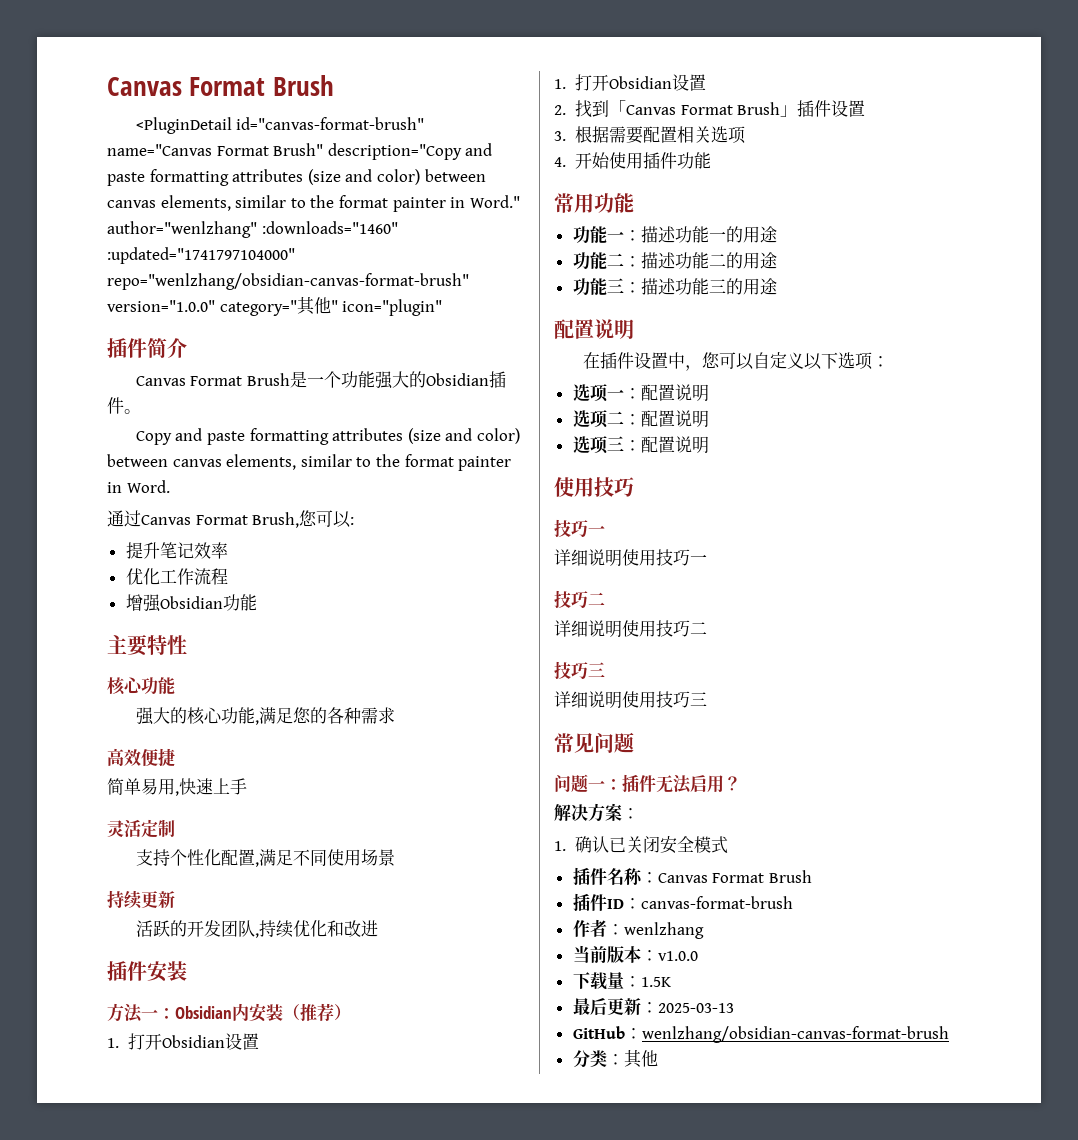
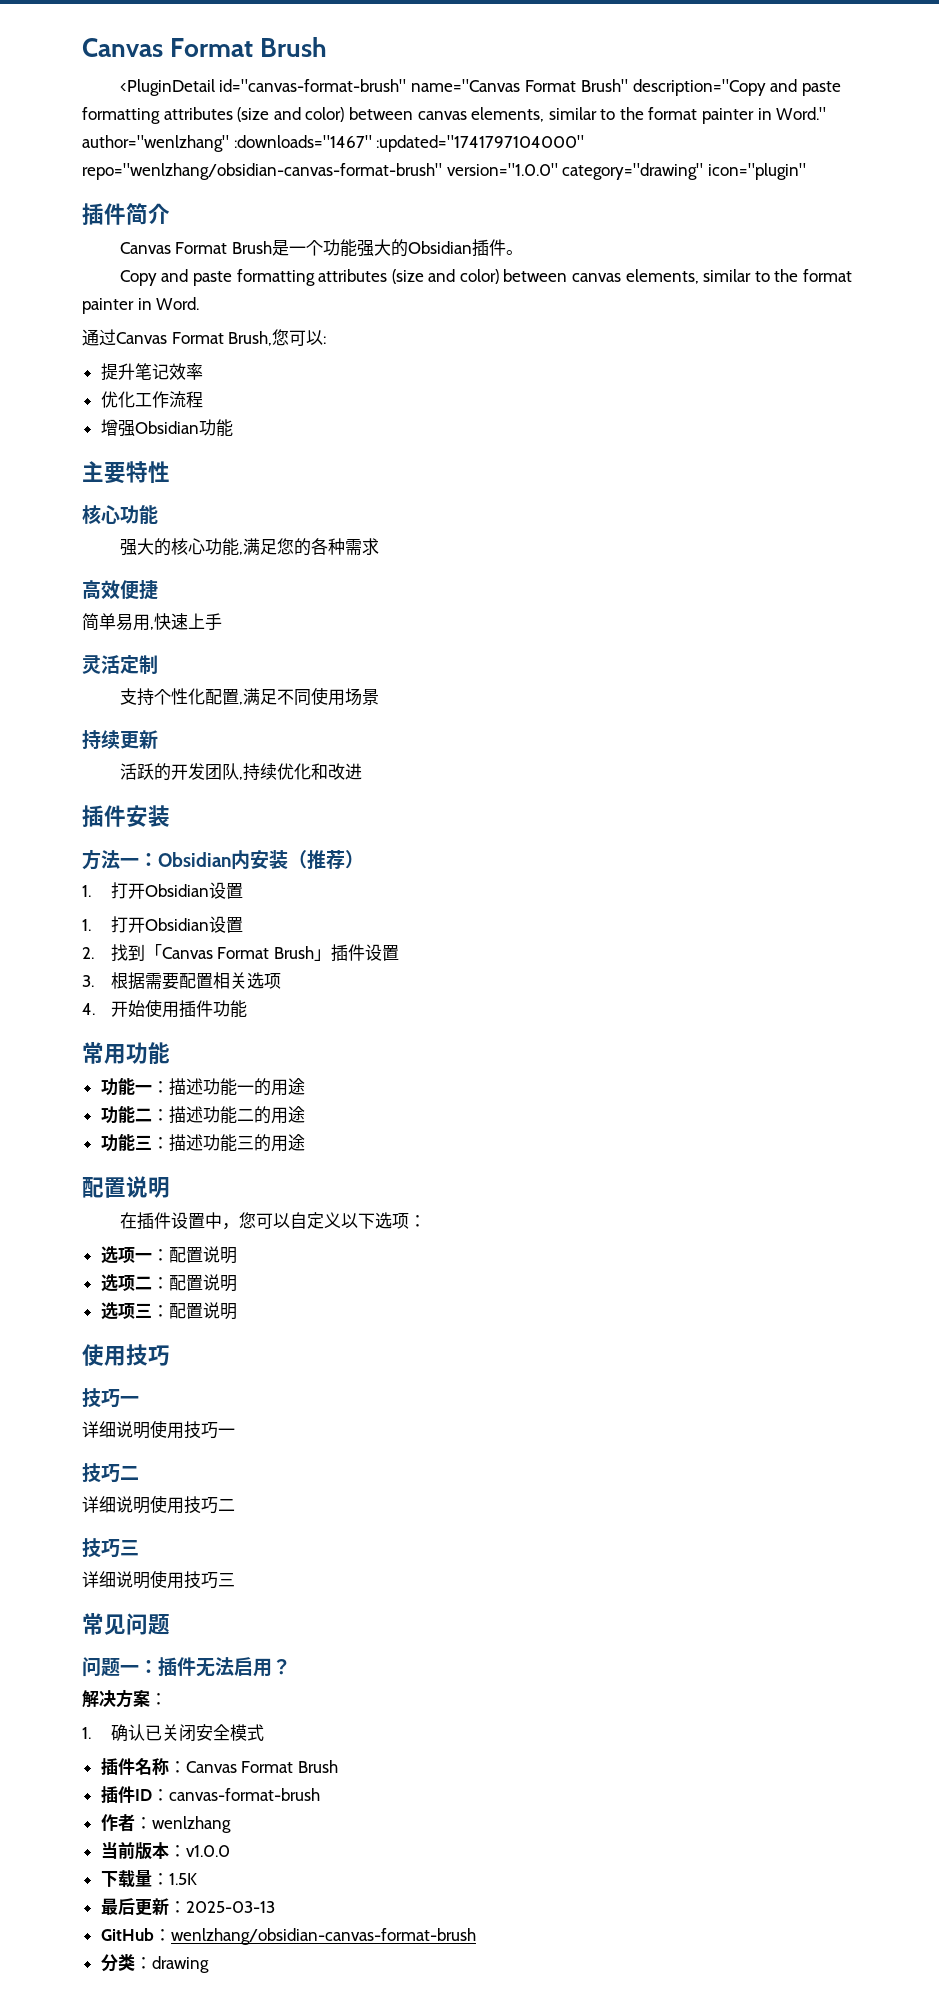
[261,221,398,234] :downloads="1460" -> [233,135,372,148] :downloads="1467"
[219,296,338,316] category="其他" -> [562,163,704,180] category="drawing"
[623,1049,658,1068] 其他 -> [151,1956,209,1973] drawing

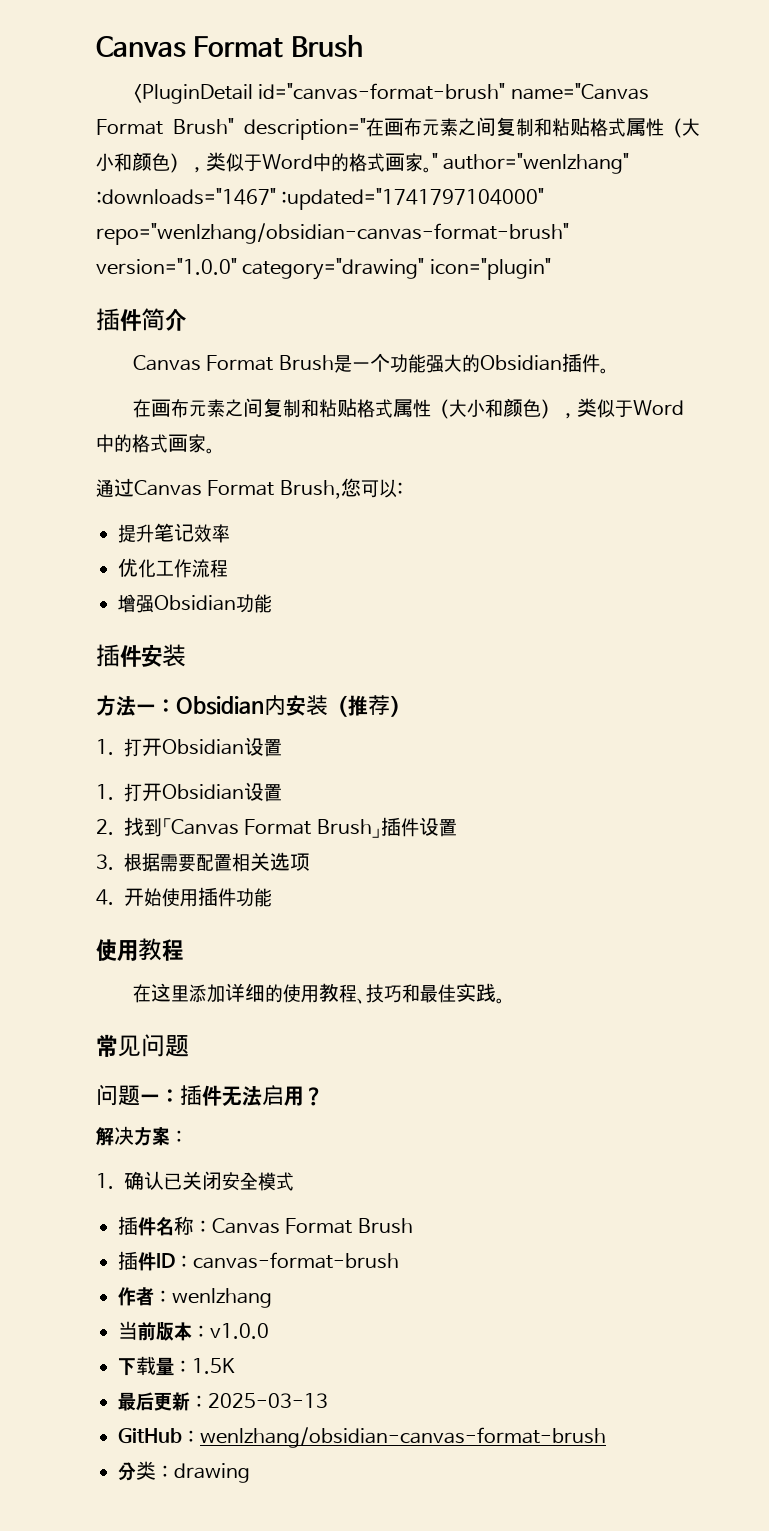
[632,79,841,96] [82,107,827,124] description="Copy and paste formatting attributes (size and color) between canvas elements, similar to the format painter in Word." -> [244,117,700,140] [96,152,438,173] description="在画布元素之间复制和粘贴格式属性（大小和颜色），类似于Word中的格式画家。"
[119,269,852,286] [82,297,200,314] Copy and paste formatting attributes (size and color) between canvas elements, similar to the format painter in Word. -> [132,398,684,419] [96,434,215,454] 在画布元素之间复制和粘贴格式属性（大小和颜色），类似于Word中的格式画家。
[82,461,170,484] [82,505,158,524] [119,538,379,556] [82,580,158,600] [82,613,222,631] [82,655,158,674] [119,687,379,706] [82,730,158,750] [119,763,362,781] // 主要特性 // 核心功能 // 强大的核心功能,满足您的各种需求 // 高效便捷 // 简单易用,快速上手 // 灵活定制 // 支持个性化配置,满足不同使用场景 // 持续更新 // 活跃的开发团队,持续优化和改进 -> (272, 603) none
[82,1042,170,1064] [100,1077,305,1096] [100,1105,305,1124] [100,1133,305,1152] [82,1176,170,1198] [119,1212,426,1230] [100,1246,237,1264] [100,1274,237,1292] [100,1302,237,1320] [82,1344,170,1366] [82,1388,139,1408] [82,1420,235,1439] [82,1463,139,1483] [82,1495,235,1514] [82,1538,139,1558] [82,1570,235,1589] 常用功能 // 功能一：描述功能一的用途 // 功能二：描述功能二的用途 // 功能三：描述功能三的用途 // 配置说明 // 在插件设置中，您可以自定义以下选项： // 选项一：配置说明 // 选项二：配置说明 // 选项三：配置说明 // 使用技巧 // 技巧一 // 详细说明使用技巧一 // 技巧二 // 详细说明使用技巧二 // 技巧三 // 详细说明使用技巧三 -> [96,938,183,961] [132,983,505,1004] 使用教程 // 在这里添加详细的使用教程、技巧和最佳实践。

